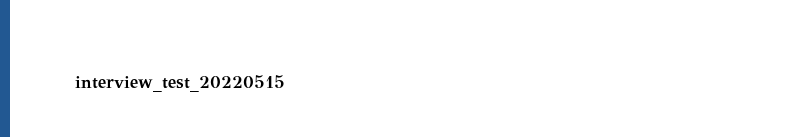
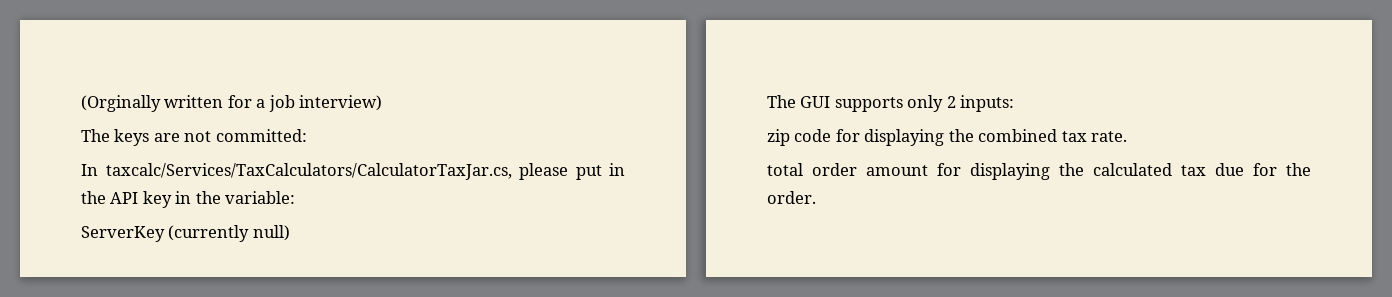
[75,75,285,92] interview_test_20220515 -> [81,95,383,112] [81,129,307,146] [81,163,625,180] [81,191,296,208] [81,225,290,242] [767,95,1015,112] [767,129,1128,146] [767,163,1311,180] [767,191,816,204] (Orginally written for a job interview) // The keys are not committed: // In taxcalc/Services/TaxCalculators/CalculatorTaxJar.cs, please put in the API key in the variable: // ServerKey (currently null) // The GUI supports only 2 inputs: // zip code for displaying the combined tax rate. // total order amount for displaying the calculated tax due for the order.

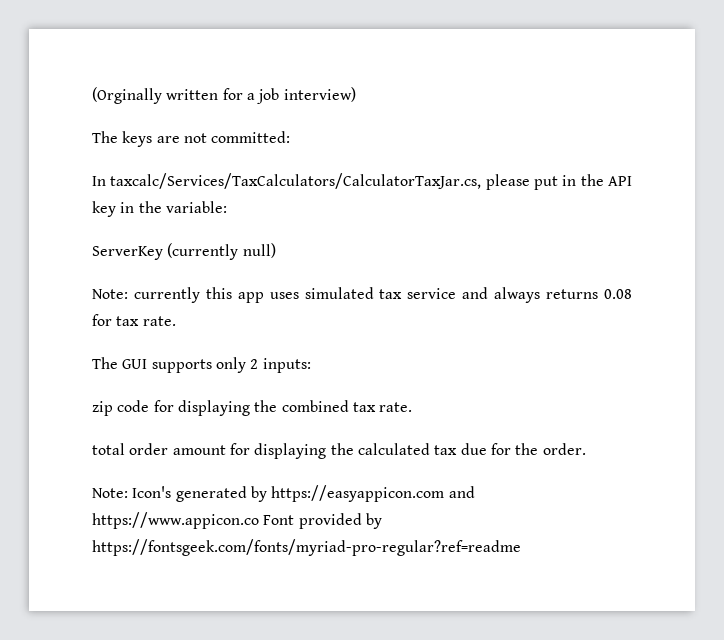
(290, 233) none -> [92,287,633,303] [92,314,176,326] // Note: currently this app uses simulated tax service and always returns 0.08 for tax rate.
(816, 197) none -> [92,485,475,502] [92,512,382,529] [92,539,521,556] // Note: Icon's generated by https://easyappicon.com and https://www.appicon.co Font provided by https://fontsgeek.com/fonts/myriad-pro-regular?ref=readme

